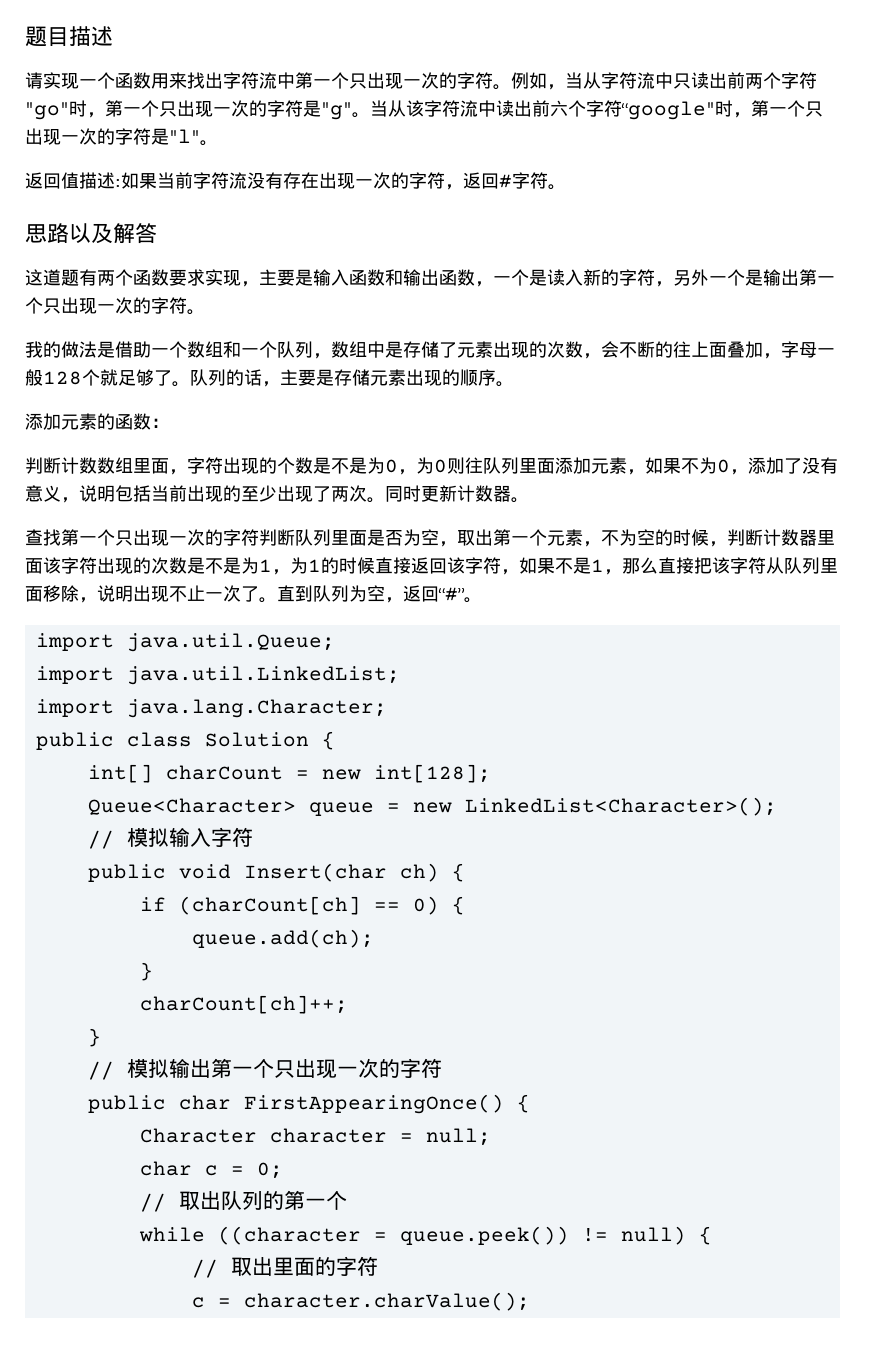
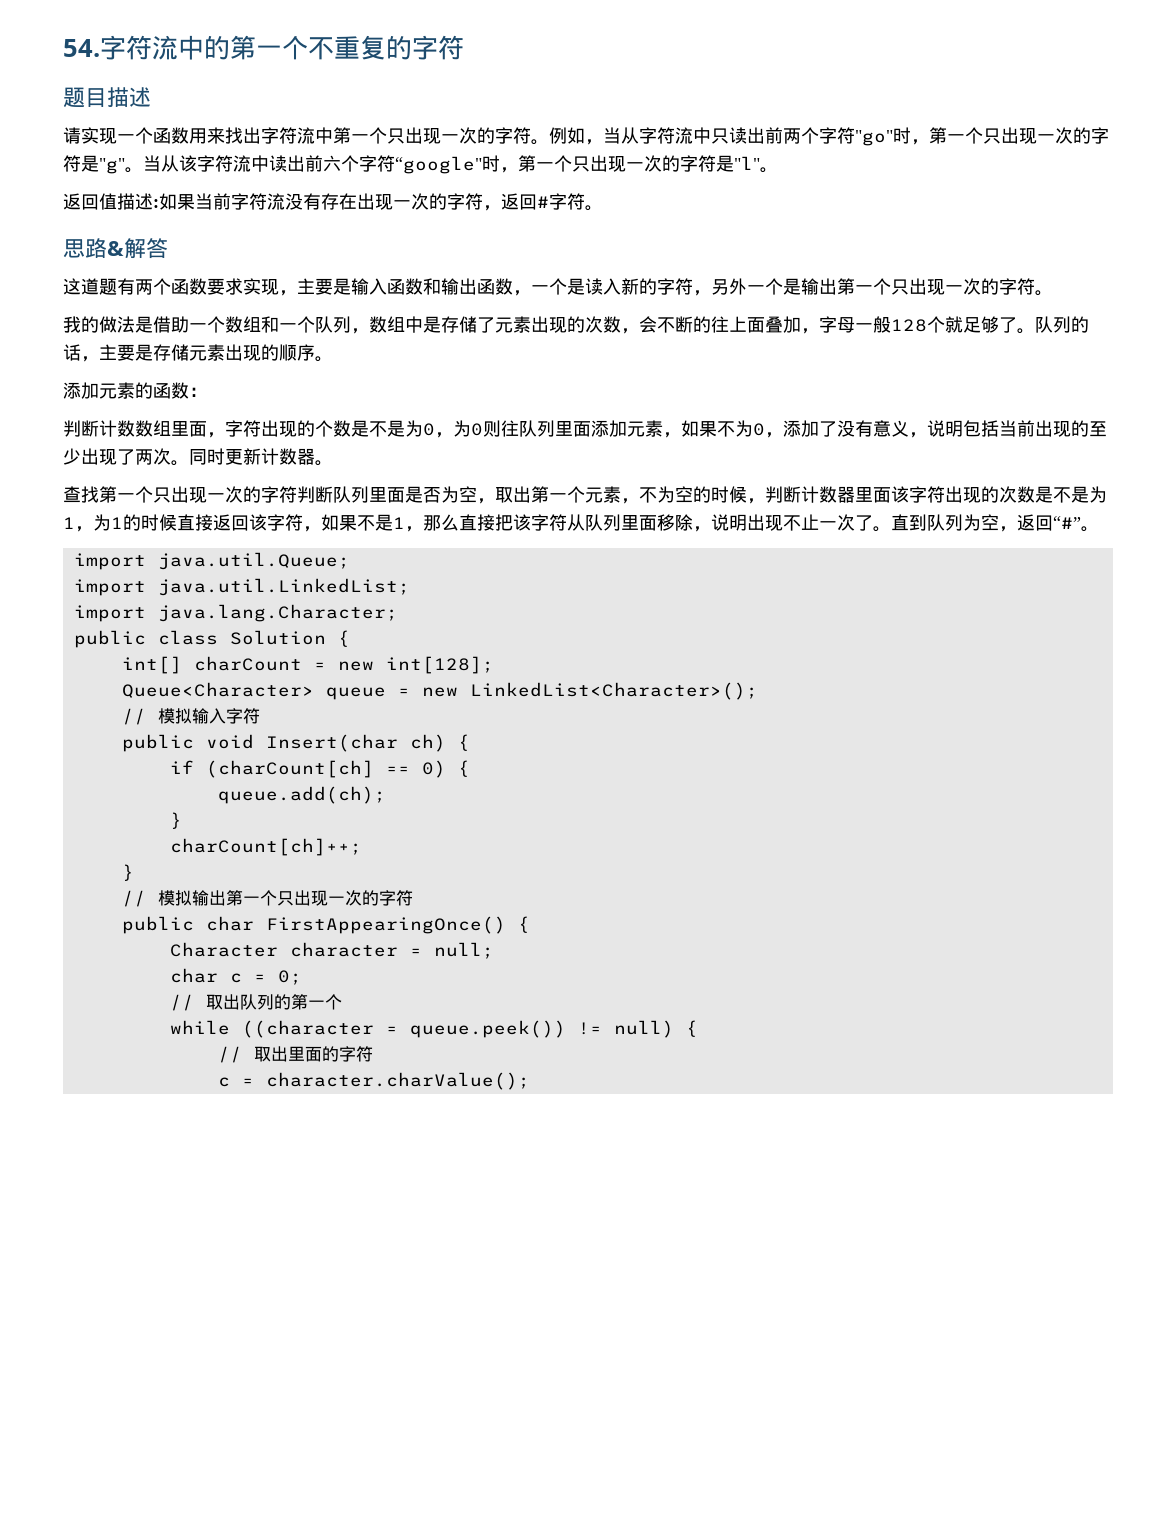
(25, 36) none -> [63,35,464,60] 54.字符流中的第一个不重复的字符 //
[69,223,113,244] 以及 -> [107,241,124,256] &

